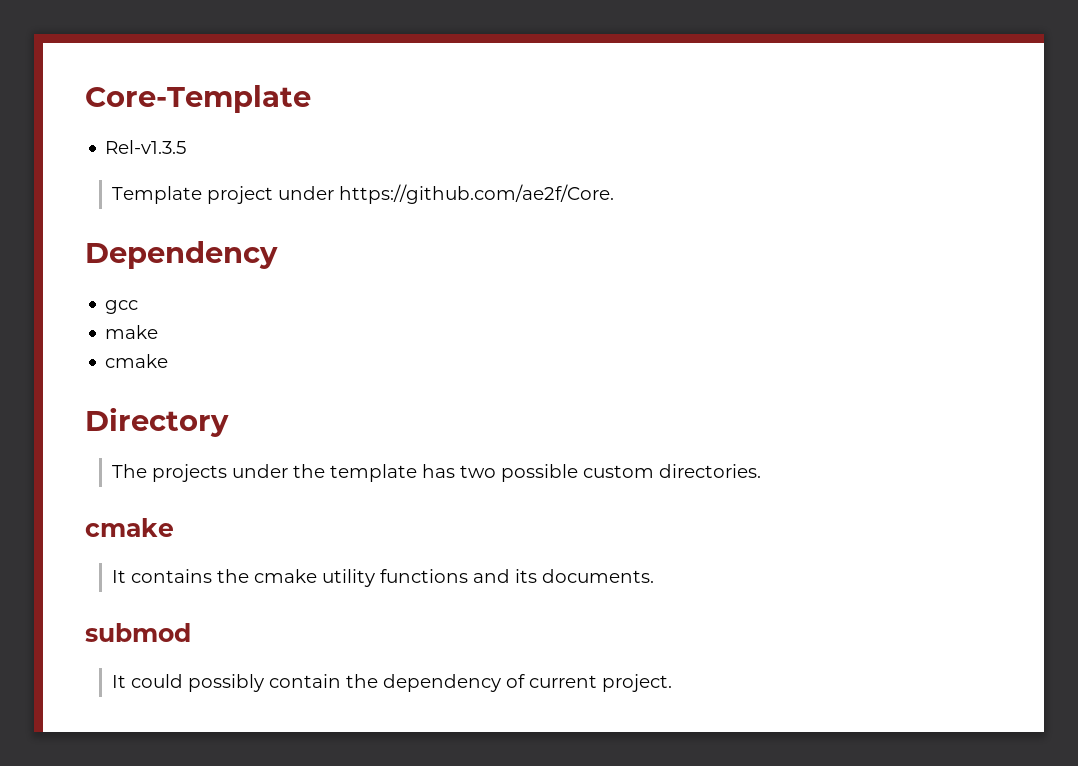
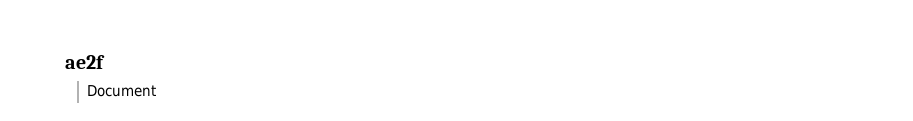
[85,85,311,113] [105,140,187,154] [111,184,614,204] [85,241,278,269] [105,300,139,314] [105,325,159,339] [105,354,169,368] [85,407,229,437] [111,464,761,482] [85,518,174,537] [111,569,654,587] [85,623,191,642] [111,674,672,692] Core-Template // Rel-v1.3.5 // Template project under https://github.com/ae2f/Core. // Dependency // gcc // make // cmake // Directory // The projects under the template has two possible custom directories. // cmake // It contains the cmake utility functions and its documents. // submod // It could possibly contain the dependency of current project. -> [65,55,105,69] [86,85,156,97] ae2f // Document

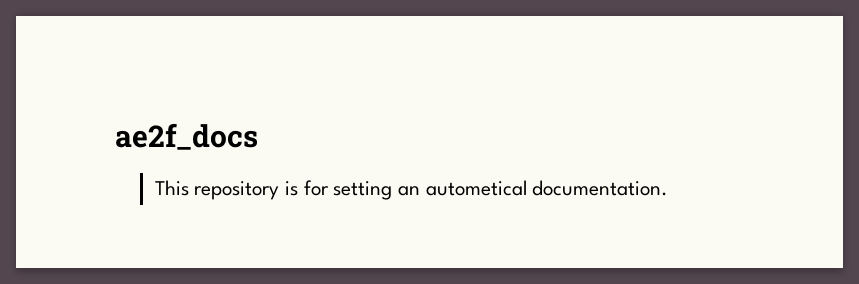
[65,55,105,69] [86,85,156,97] ae2f // Document -> [115,123,258,150] [154,180,669,200] ae2f_docs // This repository is for setting an autometical documentation.

